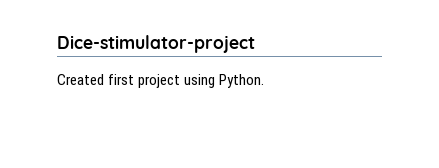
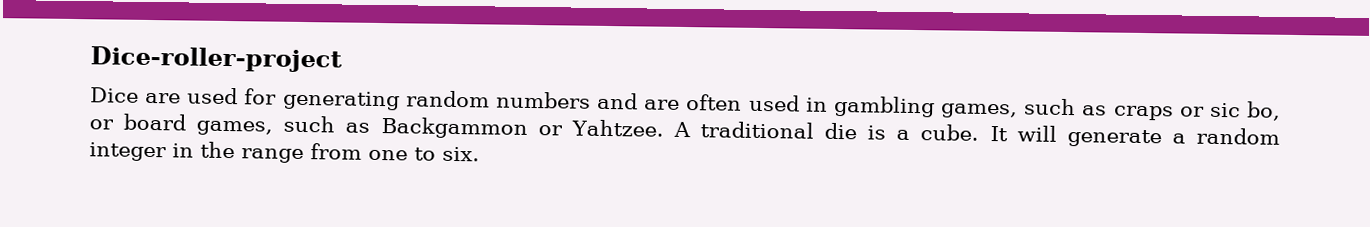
[57,35,255,53] [57,74,265,88] Dice-stimulator-project // Created first project using Python. -> [90,46,342,73] [90,87,1281,121] [89,113,1280,148] [89,141,480,164] Dice-roller-project // Dice are used for generating random numbers and are often used in gambling games, such as craps or sic bo, or board games, such as Backgammon or Yahtzee. A traditional die is a cube. It will generate a random integer in the range from one to six.

